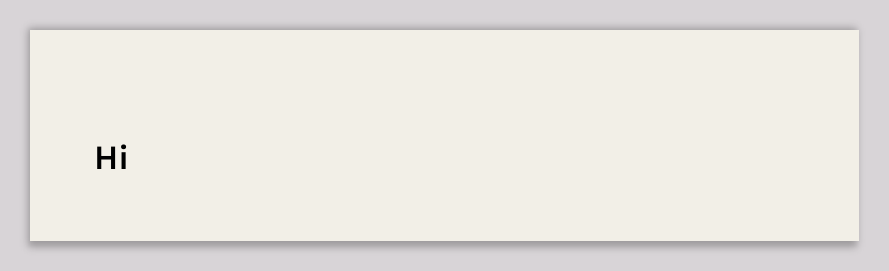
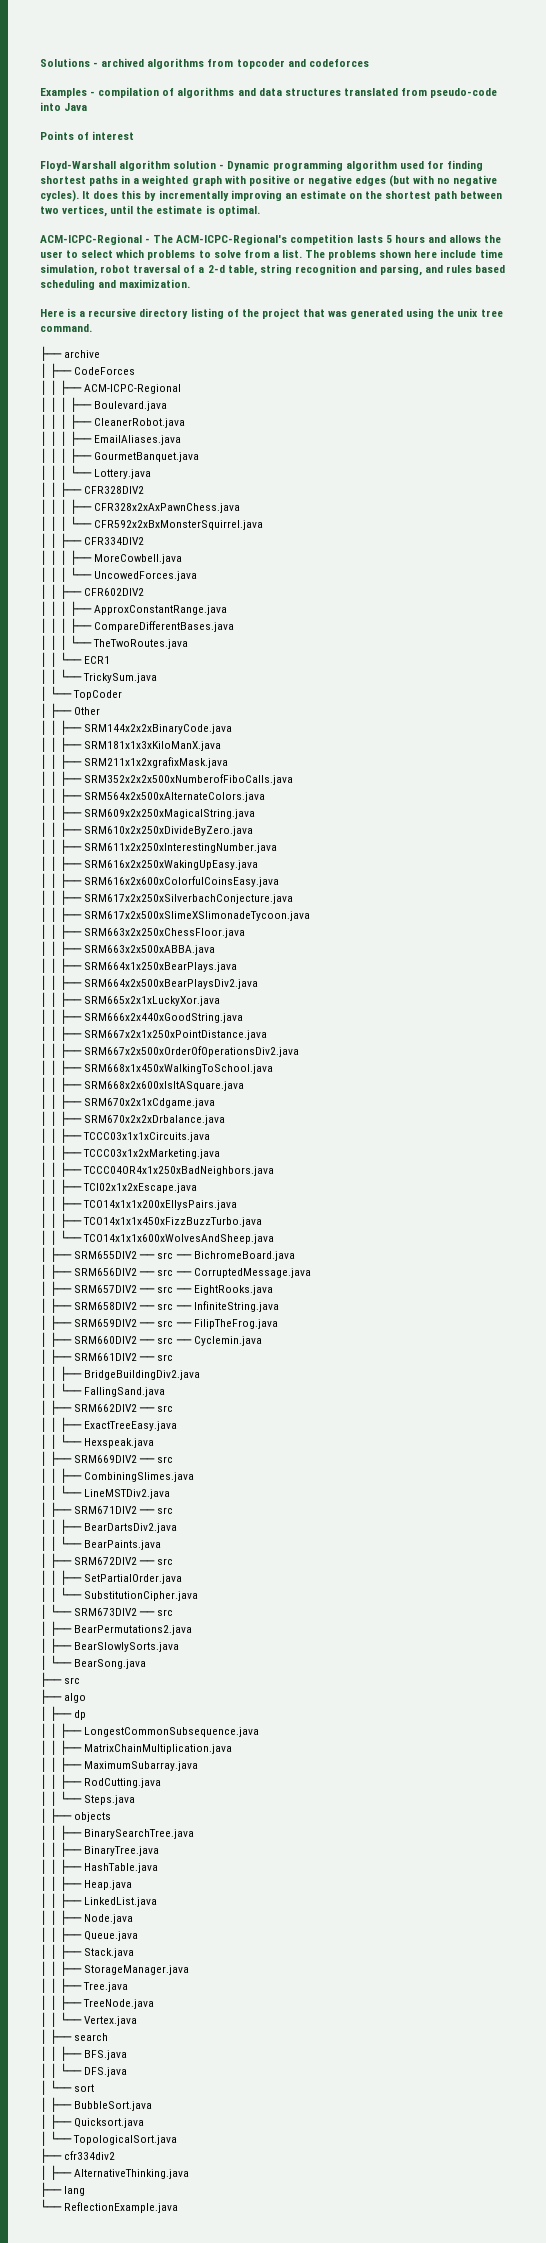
[94,144,129,169] Hi -> [40,58,369,69] [40,87,498,98] [40,102,88,111] [40,131,135,140] [40,160,483,171] [40,175,498,187] [40,190,503,202] [40,205,260,217] [40,234,502,245] [40,249,503,260] [40,264,506,276] [40,279,191,290] [40,308,503,319] [40,324,92,332] [40,346,101,361] [40,363,136,378] [40,380,182,395] [40,397,168,412] [40,414,186,429] [40,431,182,446] [40,448,200,463] [40,465,152,480] [40,482,145,497] [40,499,241,514] [40,516,264,531] [40,533,145,548] [40,550,183,565] [40,567,198,582] [40,584,145,599] [40,601,228,616] [40,618,235,633] [40,635,189,650] [40,652,111,667] [40,669,158,684] [40,686,123,701] [40,703,101,718] [40,720,233,735] [40,737,222,752] [40,754,229,769] [40,771,294,786] [40,788,266,803] [40,805,256,820] [40,822,254,837] [40,839,278,854] [40,856,259,871] [40,873,280,888] [40,890,294,905] [40,907,311,922] [40,924,246,939] [40,941,216,956] [40,958,238,973] [40,975,259,990] [40,992,221,1007] [40,1009,244,1024] [40,1026,268,1041] [40,1043,300,1058] [40,1060,274,1075] [40,1077,245,1092] [40,1094,216,1109] [40,1111,226,1126] [40,1128,211,1143] [40,1145,221,1160] [40,1162,275,1177] [40,1179,198,1194] [40,1196,238,1211] [40,1213,263,1228] [40,1230,275,1245] [40,1247,295,1262] [40,1264,311,1279] [40,1281,273,1296] [40,1298,279,1313] [40,1315,278,1330] [40,1332,262,1347] [40,1349,174,1364] [40,1366,201,1381] [40,1383,166,1398] [40,1400,174,1415] [40,1417,178,1432] [40,1434,155,1449] [40,1451,174,1466] [40,1468,195,1483] [40,1485,171,1500] [40,1502,174,1517] [40,1519,178,1534] [40,1536,162,1551] [40,1553,174,1568] [40,1570,183,1585] [40,1587,199,1602] [40,1604,174,1619] [40,1621,193,1636] [40,1638,180,1653] [40,1655,147,1670] [40,1672,81,1687] [40,1689,87,1704] [40,1706,87,1721] [40,1723,260,1738] [40,1740,233,1755] [40,1757,199,1772] [40,1774,162,1789] [40,1791,136,1806] [40,1808,112,1823] [40,1825,195,1840] [40,1842,160,1857] [40,1859,159,1874] [40,1876,133,1891] [40,1893,158,1908] [40,1910,134,1925] [40,1927,139,1942] [40,1944,135,1959] [40,1961,190,1976] [40,1978,129,1993] [40,1995,155,2010] [40,2012,138,2027] [40,2029,109,2044] [40,2046,128,2061] [40,2063,128,2078] [40,2080,95,2095] [40,2097,153,2112] [40,2114,145,2129] [40,2131,178,2146] [40,2148,116,2163] [40,2165,190,2180] [40,2182,86,2197] [40,2199,179,2213] Solutions - archived algorithms from topcoder and codeforces // Examples - compilation of algorithms and data structures translated from pseudo-code into Java // Points of interest // Floyd-Warshall algorithm solution - Dynamic programming algorithm used for finding shortest paths in a weighted graph with positive or negative edges (but with no negative cycles). It does this by incrementally improving an estimate on the shortest path between two vertices, until the estimate is optimal. // ACM-ICPC-Regional - The ACM-ICPC-Regional's competition lasts 5 hours and allows the user to select which problems to solve from a list. The problems shown here include time simulation, robot traversal of a 2-d table, string recognition and parsing, and rules based scheduling and maximization. // Here is a recursive directory listing of the project that was generated using the unix tree command. // ├── archive // │ ├── CodeForces // │ │ ├── ACM-ICPC-Regional // │ │ │ ├── Boulevard.java // │ │ │ ├── CleanerRobot.java // │ │ │ ├── EmailAliases.java // │ │ │ ├── GourmetBanquet.java // │ │ │ └── Lottery.java // │ │ ├── CFR328DIV2 // │ │ │ ├── CFR328x2xAxPawnChess.java // │ │ │ └── CFR592x2xBxMonsterSquirrel.java // │ │ ├── CFR334DIV2 // │ │ │ ├── MoreCowbell.java // │ │ │ └── UncowedForces.java // │ │ ├── CFR602DIV2 // │ │ │ ├── ApproxConstantRange.java // │ │ │ ├── CompareDifferentBases.java // │ │ │ └── TheTwoRoutes.java // │ │ └── ECR1 // │ │ └── TrickySum.java // │ └── TopCoder // │ ├── Other // │ │ ├── SRM144x2x2xBinaryCode.java // │ │ ├── SRM181x1x3xKiloManX.java // │ │ ├── SRM211x1x2xgrafixMask.java // │ │ ├── SRM352x2x2x500xNumberofFiboCalls.java // │ │ ├── SRM564x2x500xAlternateColors.java // │ │ ├── SRM609x2x250xMagicalString.java // │ │ ├── SRM610x2x250xDivideByZero.java // │ │ ├── SRM611x2x250xInterestingNumber.java // │ │ ├── SRM616x2x250xWakingUpEasy.java // │ │ ├── SRM616x2x600xColorfulCoinsEasy.java // │ │ ├── SRM617x2x250xSilverbachConjecture.java // │ │ ├── SRM617x2x500xSlimeXSlimonadeTycoon.java // │ │ ├── SRM663x2x250xChessFloor.java // │ │ ├── SRM663x2x500xABBA.java // │ │ ├── SRM664x1x250xBearPlays.java // │ │ ├── SRM664x2x500xBearPlaysDiv2.java // │ │ ├── SRM665x2x1xLuckyXor.java // │ │ ├── SRM666x2x440xGoodString.java // │ │ ├── SRM667x2x1x250xPointDistance.java // │ │ ├── SRM667x2x500xOrderOfOperationsDiv2.java // │ │ ├── SRM668x1x450xWalkingToSchool.java // │ │ ├── SRM668x2x600xIsItASquare.java // │ │ ├── SRM670x2x1xCdgame.java // │ │ ├── SRM670x2x2xDrbalance.java // │ │ ├── TCCC03x1x1xCircuits.java // │ │ ├── TCCC03x1x2xMarketing.java // │ │ ├── TCCC04OR4x1x250xBadNeighbors.java // │ │ ├── TCI02x1x2xEscape.java // │ │ ├── TCO14x1x1x200xEllysPairs.java // │ │ ├── TCO14x1x1x450xFizzBuzzTurbo.java // │ │ └── TCO14x1x1x600xWolvesAndSheep.java // │ ├── SRM655DIV2 ── src ── BichromeBoard.java // │ ├── SRM656DIV2 ── src ── CorruptedMessage.java // │ ├── SRM657DIV2 ── src ── EightRooks.java // │ ├── SRM658DIV2 ── src ── InfiniteString.java // │ ├── SRM659DIV2 ── src ── FilipTheFrog.java // │ ├── SRM660DIV2 ── src ── Cyclemin.java // │ ├── SRM661DIV2 ── src // │ │ ├── BridgeBuildingDiv2.java // │ │ └── FallingSand.java // │ ├── SRM662DIV2 ── src // │ │ ├── ExactTreeEasy.java // │ │ └── Hexspeak.java // │ ├── SRM669DIV2 ── src // │ │ ├── CombiningSlimes.java // │ │ └── LineMSTDiv2.java // │ ├── SRM671DIV2 ── src // │ │ ├── BearDartsDiv2.java // │ │ └── BearPaints.java // │ ├── SRM672DIV2 ── src // │ │ ├── SetPartialOrder.java // │ │ └── SubstitutionCipher.java // │ └── SRM673DIV2 ── src // │ ├── BearPermutations2.java // │ ├── BearSlowlySorts.java // │ └── BearSong.java // ├── src // ├── algo // │ ├── dp // │ │ ├── LongestCommonSubsequence.java // │ │ ├── MatrixChainMultiplication.java // │ │ ├── MaximumSubarray.java // │ │ ├── RodCutting.java // │ │ └── Steps.java // │ ├── objects // │ │ ├── BinarySearchTree.java // │ │ ├── BinaryTree.java // │ │ ├── HashTable.java // │ │ ├── Heap.java // │ │ ├── LinkedList.java // │ │ ├── Node.java // │ │ ├── Queue.java // │ │ ├── Stack.java // │ │ ├── StorageManager.java // │ │ ├── Tree.java // │ │ ├── TreeNode.java // │ │ └── Vertex.java // │ ├── search // │ │ ├── BFS.java // │ │ └── DFS.java // │ └── sort // │ ├── BubbleSort.java // │ ├── Quicksort.java // │ └── TopologicalSort.java // ├── cfr334div2 // │ ├── AlternativeThinking.java // ├── lang // └── ReflectionExample.java

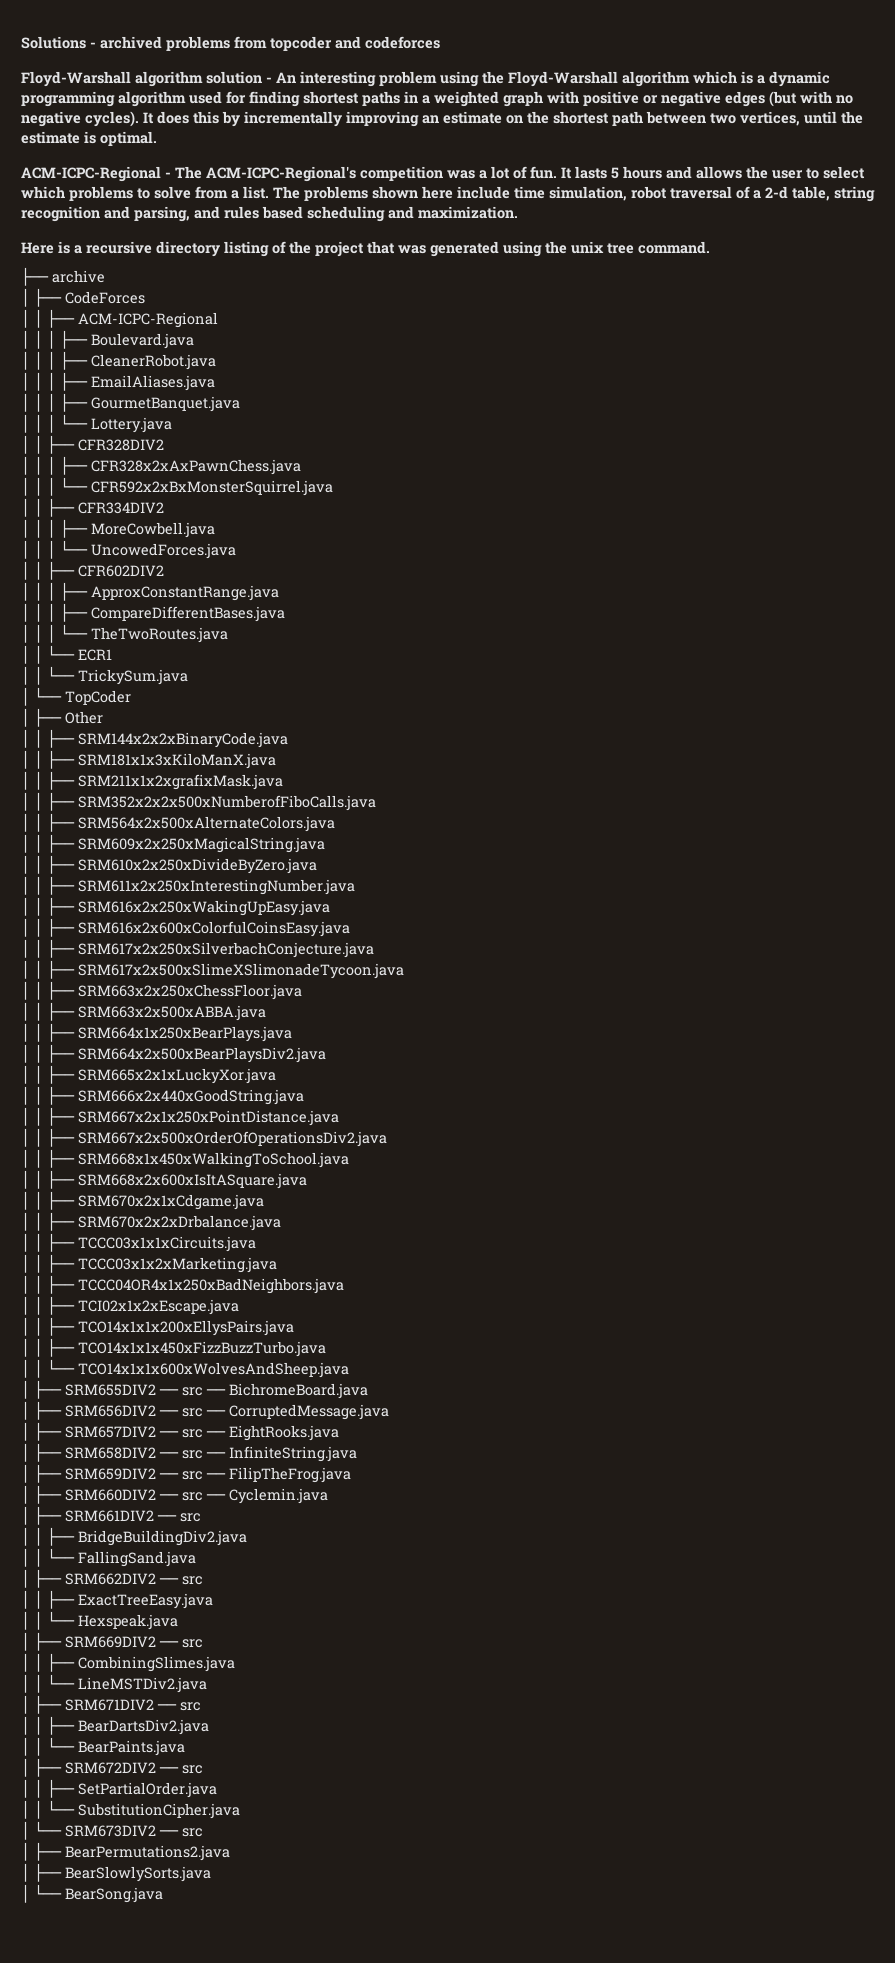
[147,58,205,69] algorithms -> [166,36,230,51] problems
[40,87,498,98] [40,102,88,111] [40,131,135,140] [40,160,270,171] Examples - compilation of algorithms and data structures translated from pseudo-code into Java // Points of interest // Floyd-Warshall algorithm solution - Dynamic -> [21,71,830,87] Floyd-Warshall algorithm solution - An interesting problem using the Floyd-Warshall algorithm which is a dynamic
(354, 239) none -> [447,166,572,179] was a lot of fun. It
[40,1672,81,1687] [40,1689,87,1704] [40,1706,87,1721] [40,1723,260,1738] [40,1740,233,1755] [40,1757,199,1772] [40,1774,162,1789] [40,1791,136,1806] [40,1808,112,1823] [40,1825,195,1840] [40,1842,160,1857] [40,1859,159,1874] [40,1876,133,1891] [40,1893,158,1908] [40,1910,134,1925] [40,1927,139,1942] [40,1944,135,1959] [40,1961,190,1976] [40,1978,129,1993] [40,1995,155,2010] [40,2012,138,2027] [40,2029,109,2044] [40,2046,128,2061] [40,2063,128,2078] [40,2080,95,2095] [40,2097,153,2112] [40,2114,145,2129] [40,2131,178,2146] [40,2148,116,2163] [40,2165,190,2180] [40,2182,86,2197] [40,2199,179,2213] // ├── src // ├── algo // │ ├── dp // │ │ ├── LongestCommonSubsequence.java // │ │ ├── MatrixChainMultiplication.java // │ │ ├── MaximumSubarray.java // │ │ ├── RodCutting.java // │ │ └── Steps.java // │ ├── objects // │ │ ├── BinarySearchTree.java // │ │ ├── BinaryTree.java // │ │ ├── HashTable.java // │ │ ├── Heap.java // │ │ ├── LinkedList.java // │ │ ├── Node.java // │ │ ├── Queue.java // │ │ ├── Stack.java // │ │ ├── StorageManager.java // │ │ ├── Tree.java // │ │ ├── TreeNode.java // │ │ └── Vertex.java // │ ├── search // │ │ ├── BFS.java // │ │ └── DFS.java // │ └── sort // │ ├── BubbleSort.java // │ ├── Quicksort.java // │ └── TopologicalSort.java // ├── cfr334div2 // │ ├── AlternativeThinking.java // ├── lang // └── ReflectionExample.java -> (163, 1895) none

